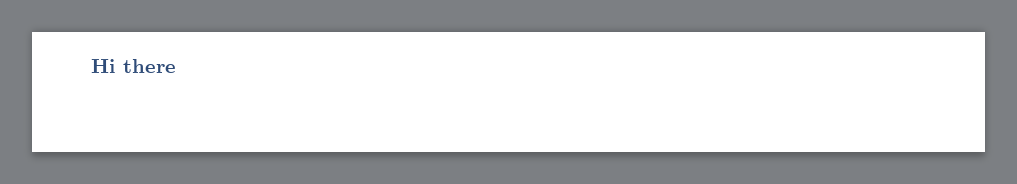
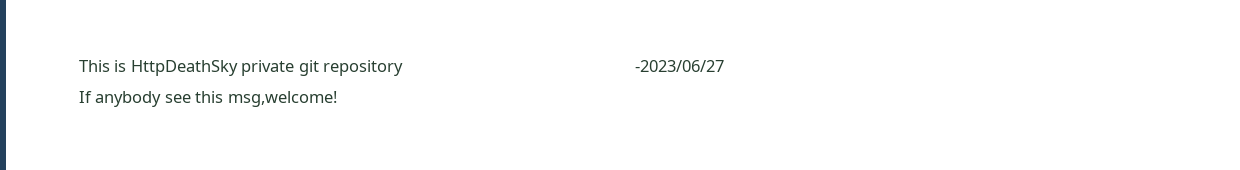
[91,59,176,73] Hi there -> [79,60,404,76] [79,91,337,107] [635,60,724,72] This is HttpDeathSky private git repository // If anybody see this msg,welcome! // -2023/06/27

